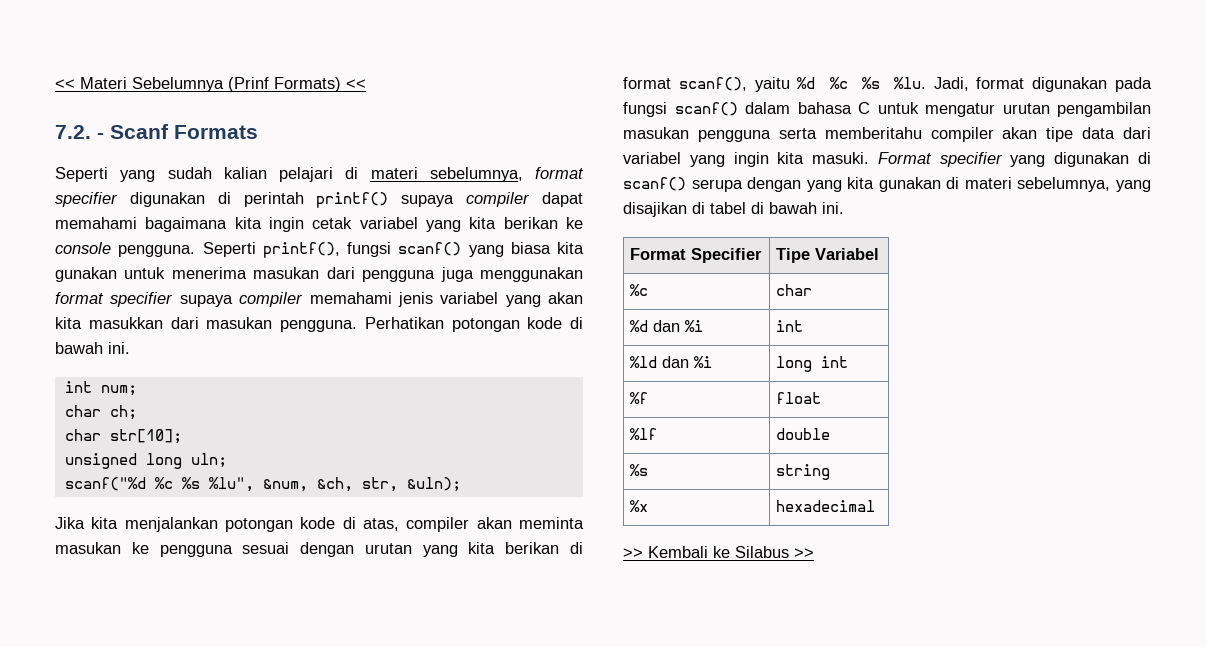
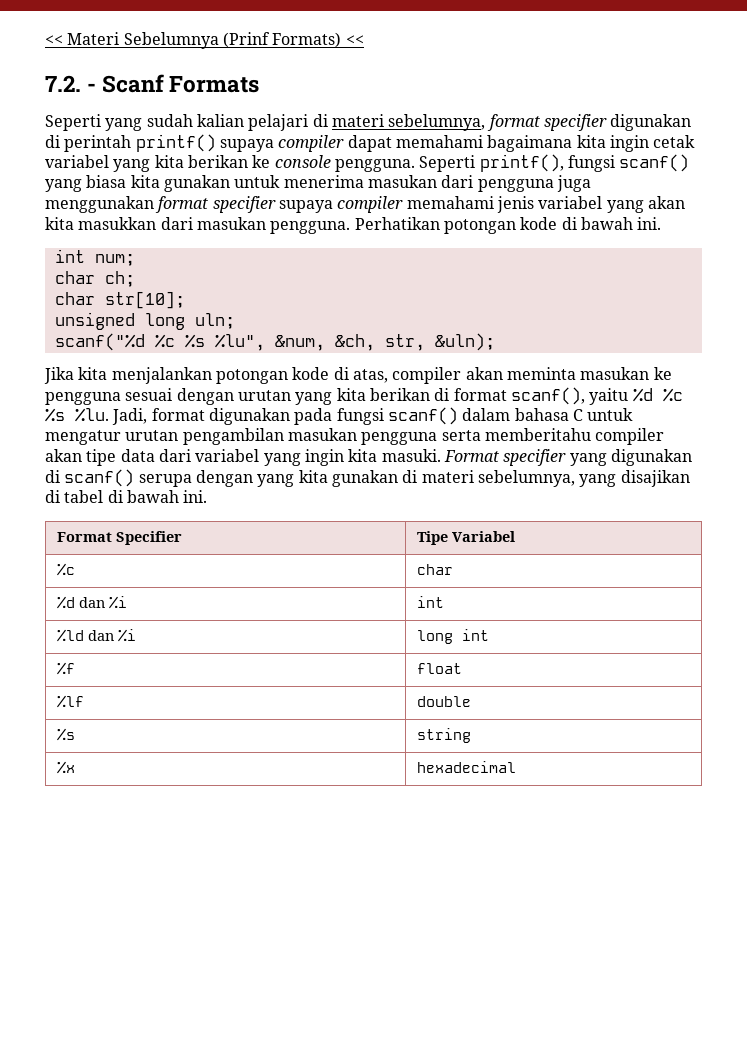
[623,546,814,558] // >> Kembali ke Silabus >> -> (516, 767) none

